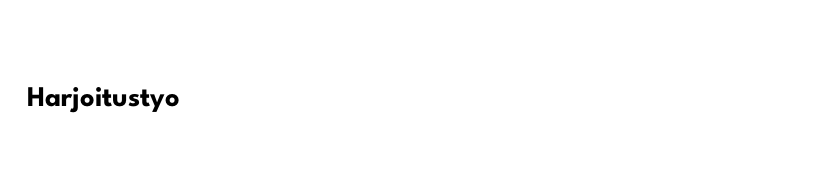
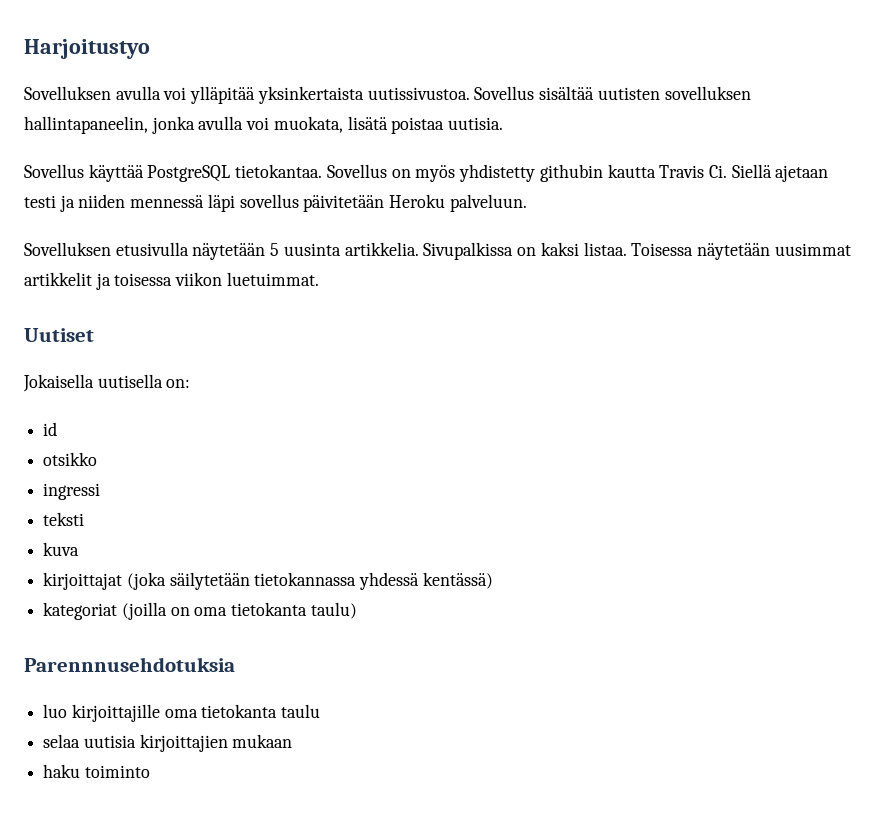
(180, 100) none -> [24,86,751,104] [24,116,504,134] [24,164,829,182] [24,194,527,212] [24,242,851,260] [24,272,319,290] [24,328,94,342] [23,374,191,392] [43,422,58,436] [43,452,98,466] [43,483,101,500] [43,512,85,526] [43,542,80,556] [43,572,493,590] [43,602,357,620] [24,657,235,672] [43,704,321,722] [43,734,293,752] [43,764,150,778] // Sovelluksen avulla voi ylläpitää yksinkertaista uutissivustoa. Sovellus sisältää uutisten sovelluksen hallintapaneelin, jonka avulla voi muokata, lisätä poistaa uutisia. // Sovellus käyttää PostgreSQL tietokantaa. Sovellus on myös yhdistetty githubin kautta Travis Ci. Siellä ajetaan testi ja niiden mennessä läpi sovellus päivitetään Heroku palveluun. // Sovelluksen etusivulla näytetään 5 uusinta artikkelia. Sivupalkissa on kaksi listaa. Toisessa näytetään uusimmat artikkelit ja toisessa viikon luetuimmat. // Uutiset // Jokaisella uutisella on: // id // otsikko // ingressi // teksti // kuva // kirjoittajat (joka säilytetään tietokannassa yhdessä kentässä) // kategoriat (joilla on oma tietokanta taulu) // Parennnusehdotuksia // luo kirjoittajille oma tietokanta taulu // selaa uutisia kirjoittajien mukaan // haku toiminto

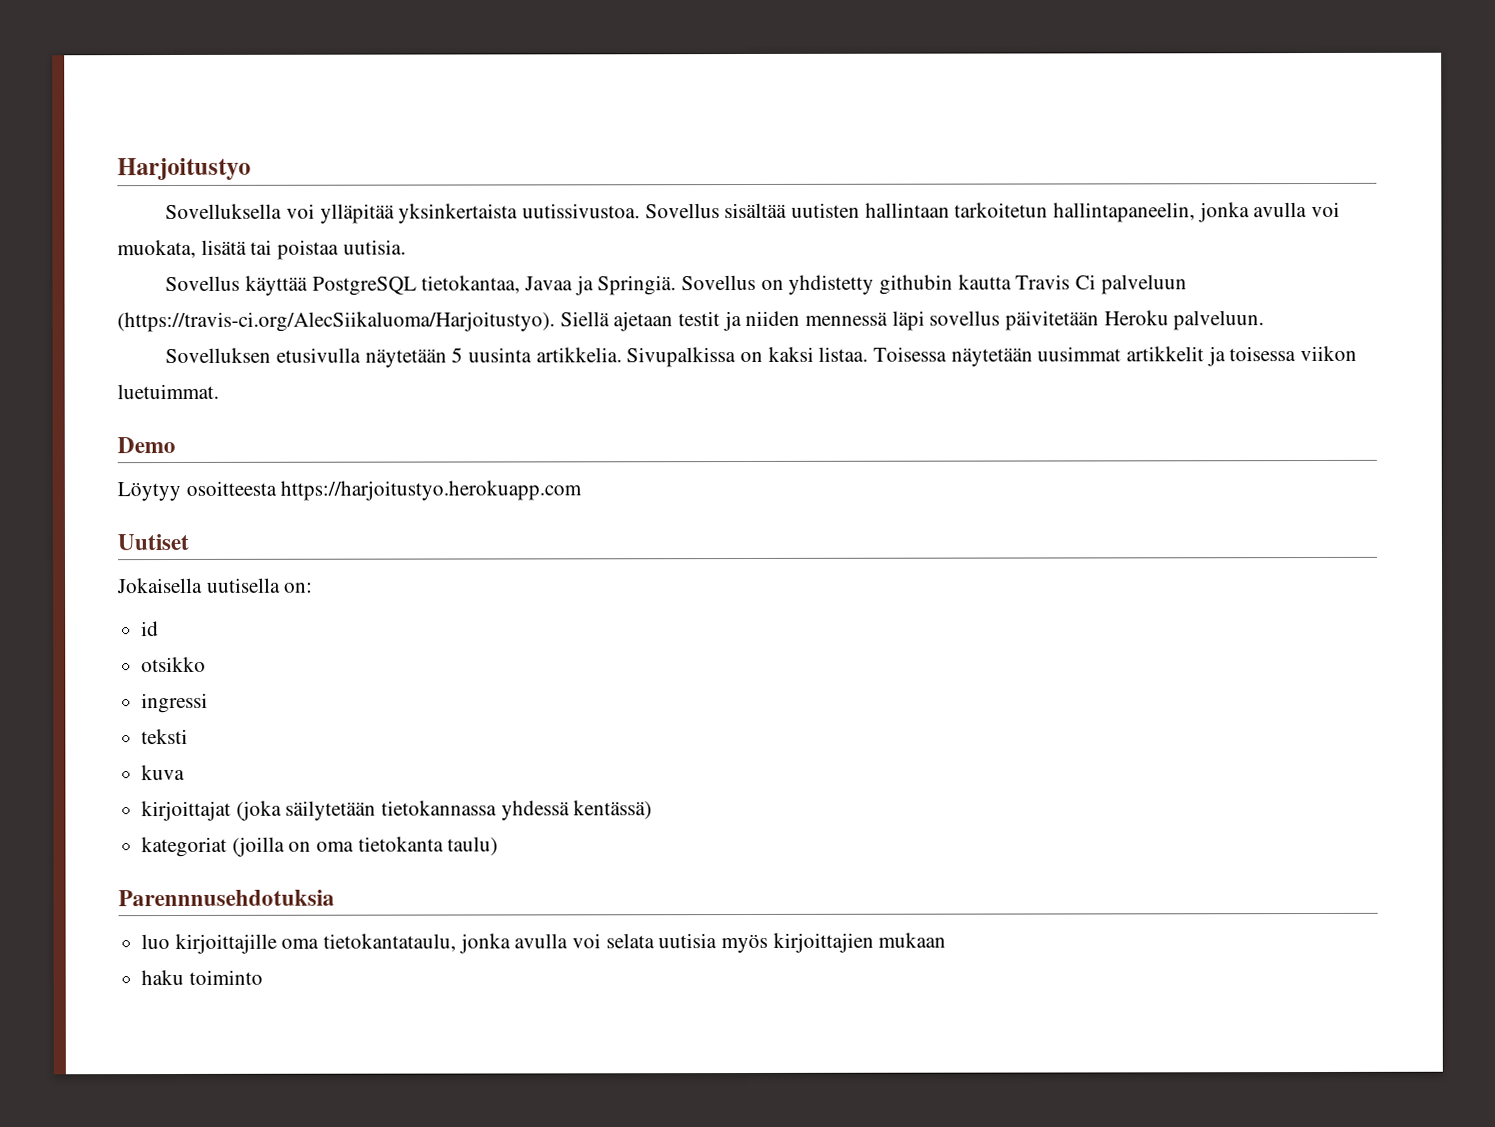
[24,86,161,100] Sovelluksen avulla -> [165,203,283,220] Sovelluksella
[664,86,751,100] sovelluksen -> [864,202,1049,218] hallintaan tarkoitetun
(388, 123) none -> [250,239,273,255] tai
[235,164,323,178] tietokantaa. -> [421,275,677,296] tietokantaa, Javaa ja Springiä.
[415,165,456,182] myös -> (784, 284) none
[708,165,727,178] Ci. -> [1075,274,1187,295] [117,311,555,333] Ci palveluun (https://travis-ci.org/AlecSiikaluoma/Harjoitustyo).
[24,195,56,208] testi -> [678,311,721,327] testit
(319, 279) none -> [117,436,176,454] [117,480,583,502] // Demo // Löytyy osoitteesta https://harjoitustyo.herokuapp.com
[201,704,321,718] [43,734,136,748] tietokanta taulu // selaa uutisia -> [323,933,769,954] tietokantataulu, jonka avulla voi selata uutisia myös

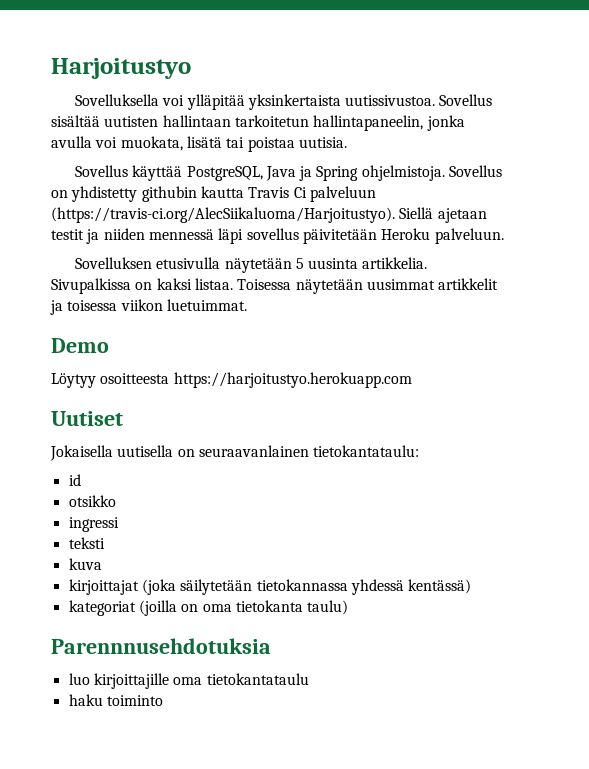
[311,275,677,296] PostgreSQL tietokantaa, Javaa ja Springiä. -> [186,165,445,181] PostgreSQL, Java ja Spring ohjelmistoja.
[284,582,314,593] on: -> [177,445,420,457] on seuraavanlainen tietokantataulu:
[323,932,947,954] tietokantataulu, jonka avulla voi selata uutisia myös kirjoittajien mukaan -> [206,673,309,685] tietokantataulu

